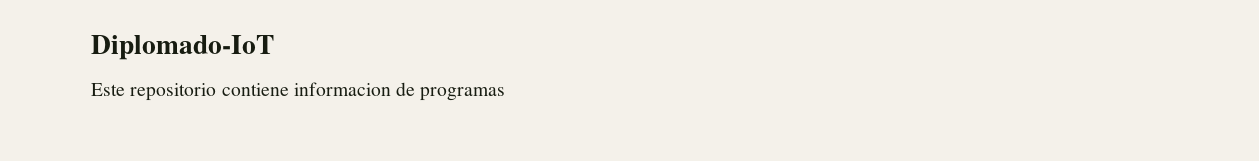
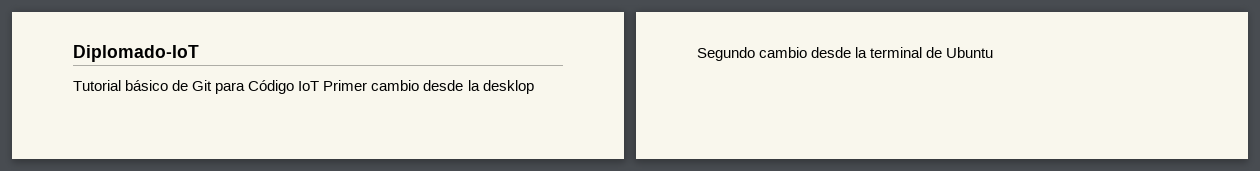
[91,82,506,101] Este repositorio contiene informacion de programas -> [73,80,534,94] [697,47,994,61] Tutorial básico de Git para Código IoT Primer cambio desde la desklop Segundo cambio desde la terminal de Ubuntu

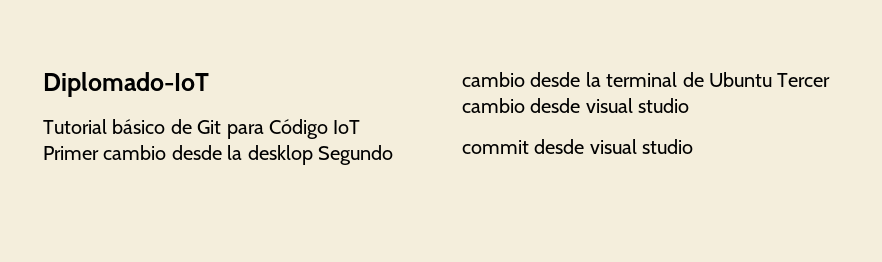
(994, 52) none -> [777,73,831,87] [462,98,690,113] [462,139,694,154] Tercer cambio desde visual studio // commit desde visual studio

